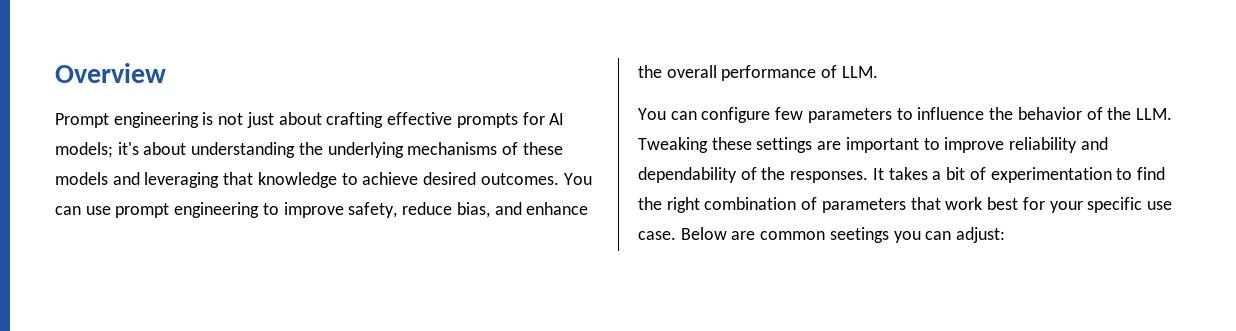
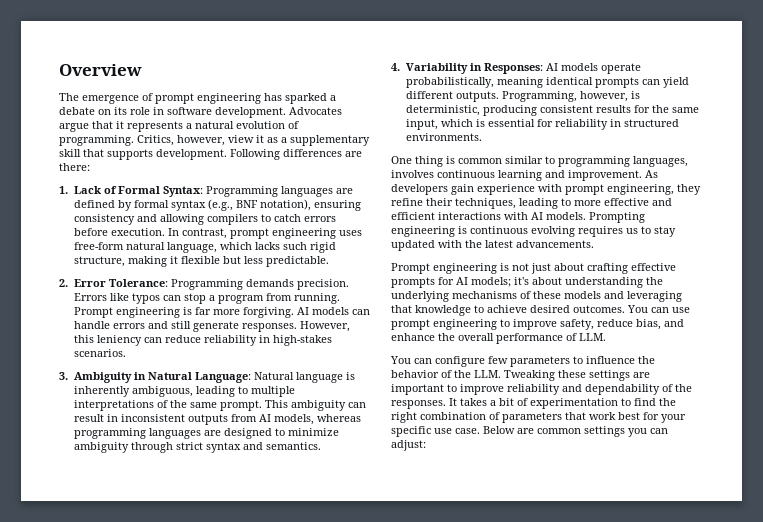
(166, 73) none -> [59,93,336,104] [59,107,342,118] [59,121,299,132] [59,135,370,146] [59,149,362,160] [59,163,90,171] [59,186,354,197] [74,199,362,211] [74,214,337,225] [74,228,363,239] [74,242,337,253] [74,256,330,267] [59,279,350,290] [74,293,341,304] [74,307,371,318] [74,321,351,332] [74,335,333,346] [74,349,127,357] [59,372,356,383] [74,386,296,397] [74,400,367,411] [74,414,362,425] [74,428,340,439] [74,442,322,453] [391,63,642,74] [406,77,690,88] [406,91,641,102] [406,105,700,116] [406,119,680,130] [406,133,483,141] [391,156,688,167] [391,170,658,181] [391,184,701,195] [391,198,672,209] [391,212,645,223] [391,226,676,237] [391,240,594,251] // The emergence of prompt engineering has sparked a debate on its role in software development. Advocates argue that it represents a natural evolution of programming. Critics, however, view it as a supplementary skill that supports development. Following differences are there: // 1. Lack of Formal Syntax: Programming languages are defined by formal syntax (e.g., BNF notation), ensuring consistency and allowing compilers to catch errors before execution. In contrast, prompt engineering uses free-form natural language, which lacks such rigid structure, making it flexible but less predictable. // 2. Error Tolerance: Programming demands precision. Errors like typos can stop a program from running. Prompt engineering is far more forgiving. AI models can handle errors and still generate responses. However, this leniency can reduce reliability in high-stakes scenarios. // 3. Ambiguity in Natural Language: Natural language is inherently ambiguous, leading to multiple interpretations of the same prompt. This ambiguity can result in inconsistent outputs from AI models, whereas programming languages are designed to minimize ambiguity through strict syntax and semantics. // 4. Variability in Responses: AI models operate probabilistically, meaning identical prompts can yield different outputs. Programming, however, is deterministic, producing consistent results for the same input, which is essential for reliability in structured environments. // One thing is common similar to programming languages, involves continuous learning and improvement. As developers gain experience with prompt engineering, they refine their techniques, leading to more effective and efficient interactions with AI models. Prompting engineering is continuous evolving requires us to stay updated with the latest advancements.
[829,227,889,243] seetings -> [584,426,625,437] settings

